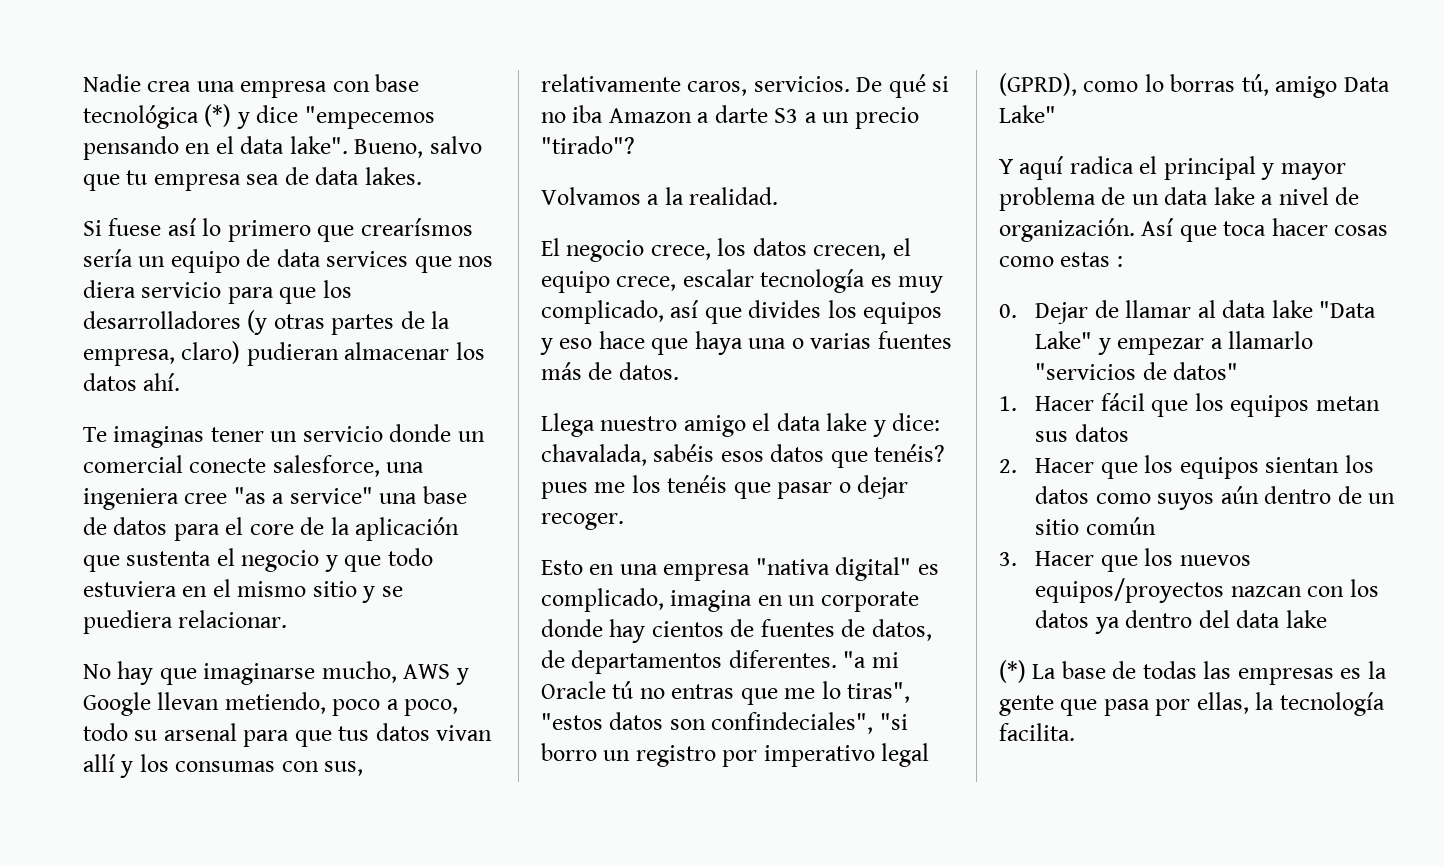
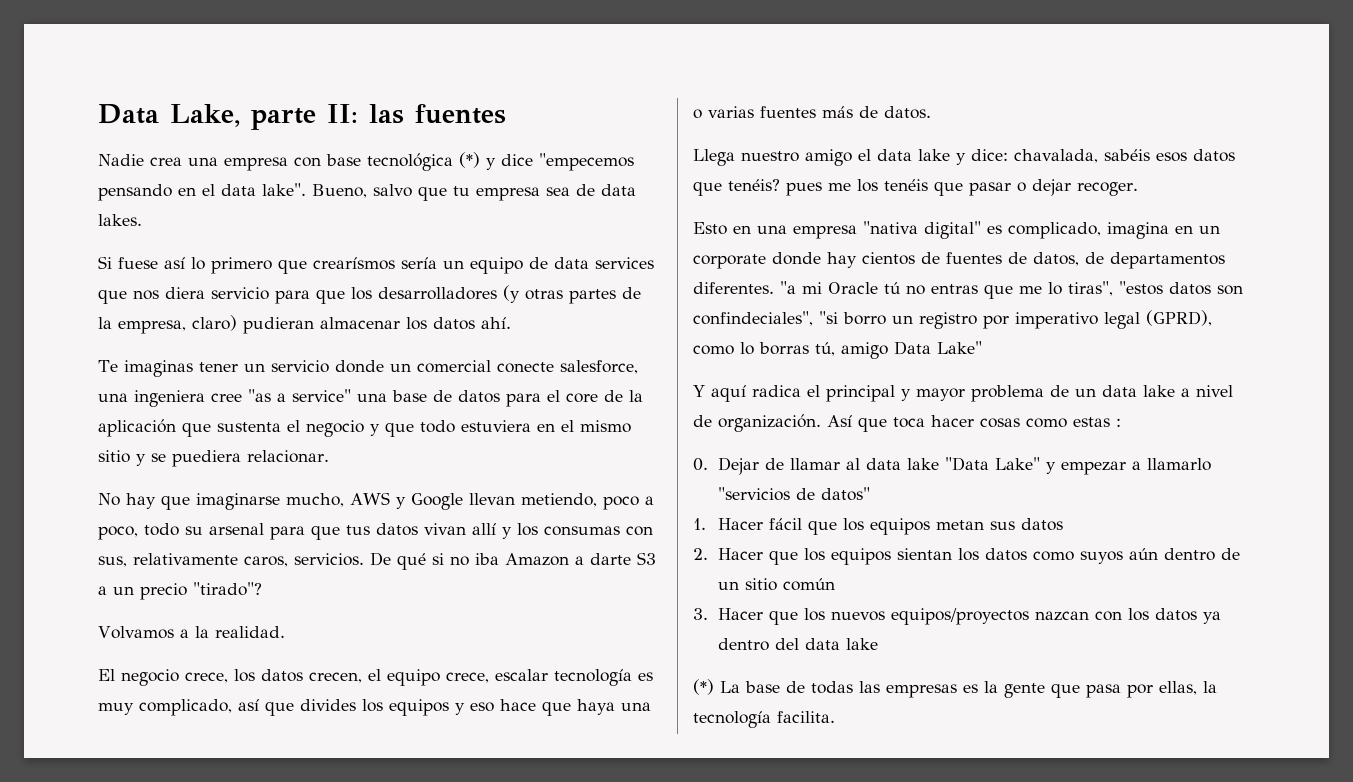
(83, 83) none -> [98,104,506,130] Data Lake, parte II: las fuentes //

